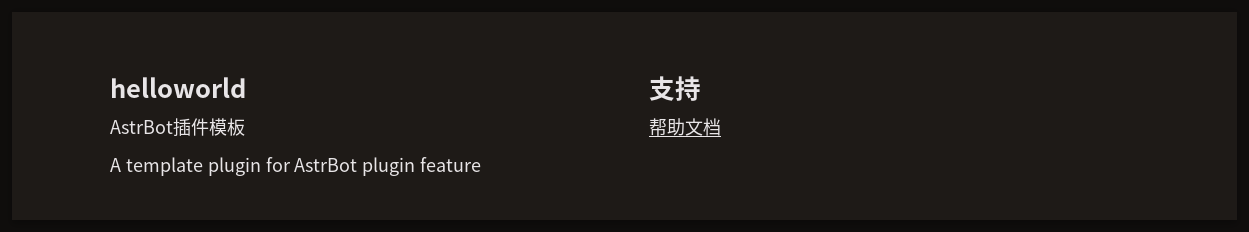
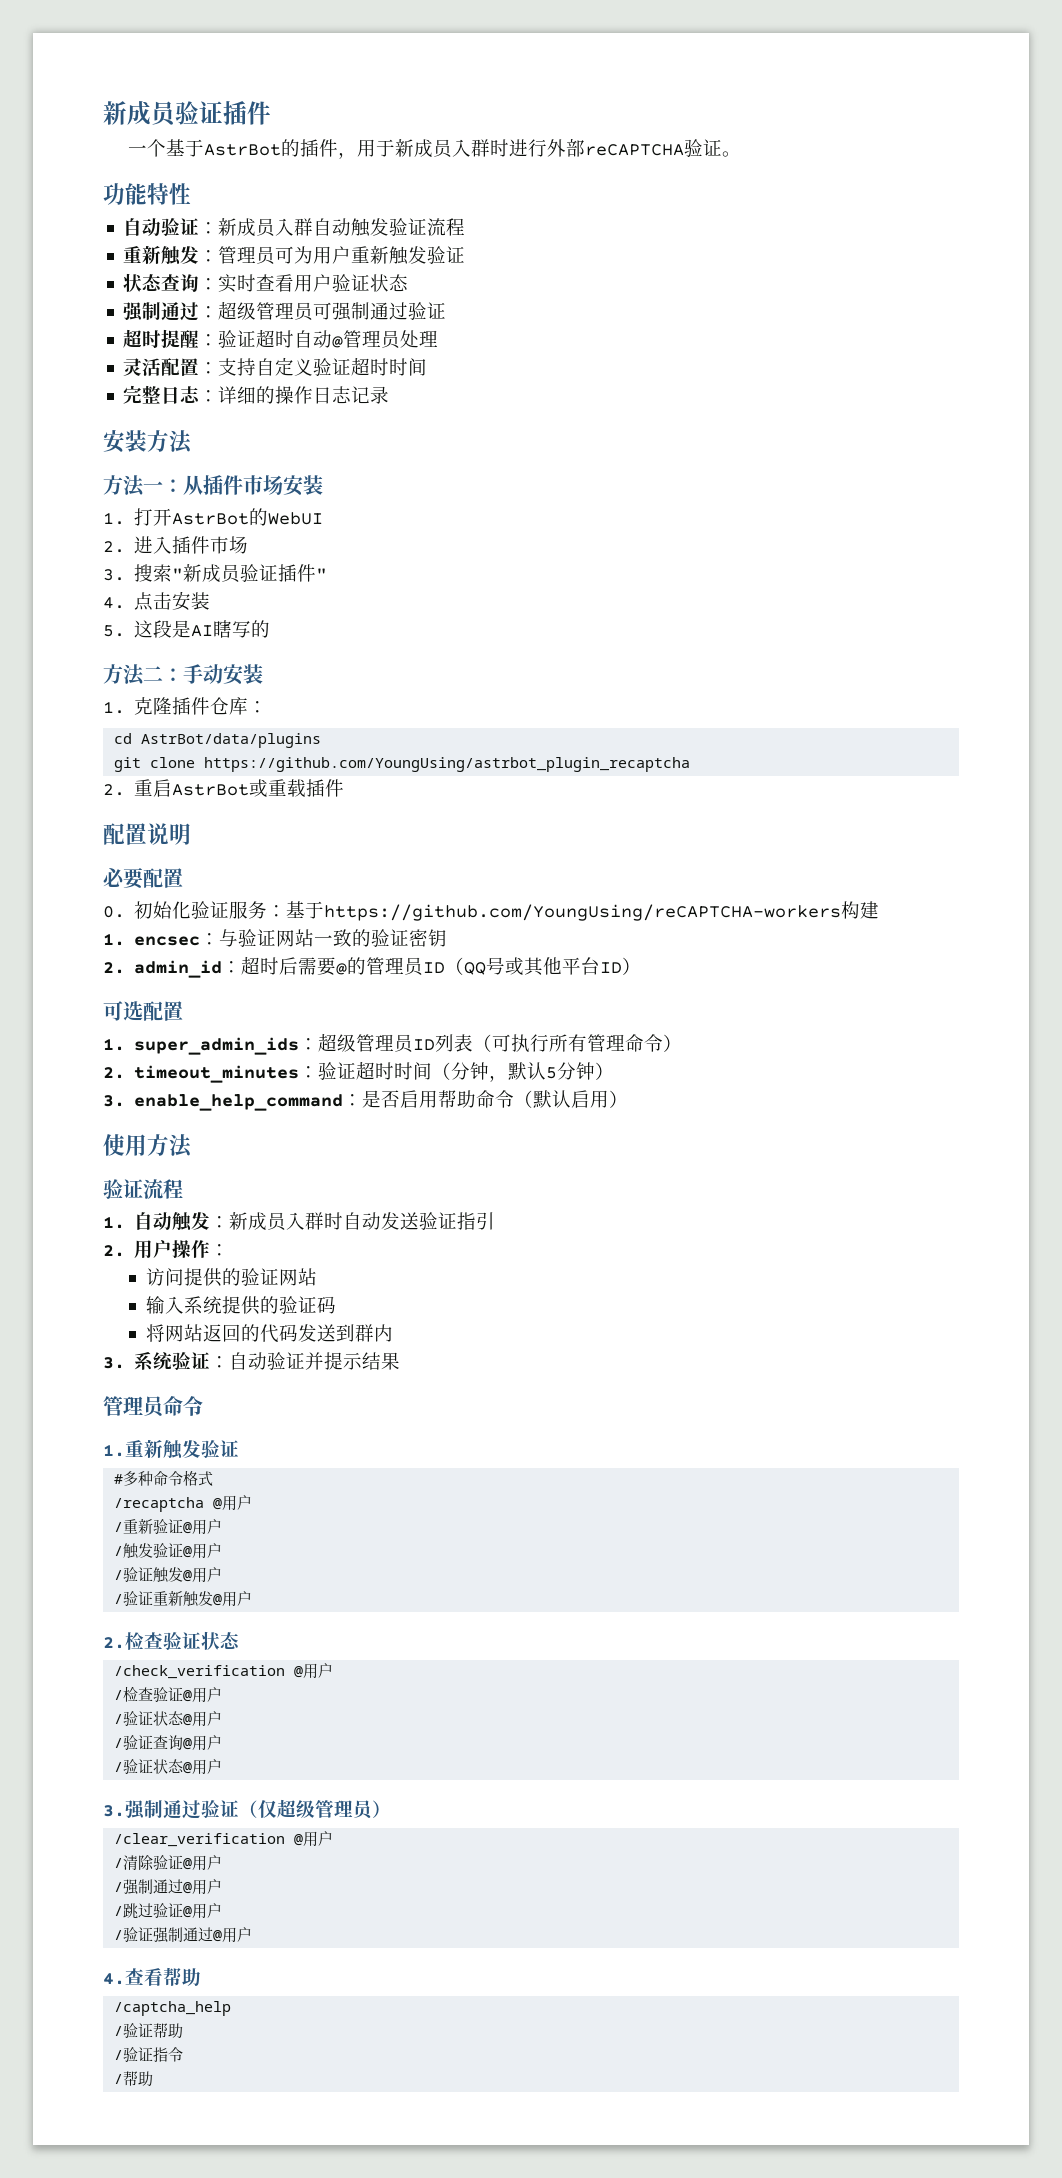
[110,77,246,98] [110,118,245,137] [110,157,482,176] [649,76,701,101] [649,118,721,136] helloworld // AstrBot插件模板 // A template plugin for AstrBot plugin feature // 支持 // 帮助文档 -> [103,101,271,127] [128,139,742,159] [103,183,191,205] [123,218,466,237] [123,245,466,266] [123,273,409,293] [123,301,447,322] [123,329,439,349] [123,357,428,376] [123,385,390,404] [103,430,193,454] [103,475,323,497] [103,508,324,526] [103,536,249,554] [103,564,328,583] [103,591,211,611] [103,620,271,638] [103,664,263,686] [103,697,268,715] [114,733,322,748] [114,757,691,772] [103,779,345,797] [103,823,191,845] [103,868,183,889] [103,901,880,921] [103,929,448,947] [103,956,642,978] [103,1001,183,1021] [103,1033,683,1055] [103,1061,615,1083] [103,1090,629,1111] [103,1134,193,1158] [103,1179,183,1199] [103,1212,496,1232] [103,1240,230,1259] [145,1268,317,1287] [145,1296,336,1315] [145,1324,393,1343] [103,1351,401,1371] [103,1396,203,1418] [103,1439,239,1460] [114,1470,214,1486] [114,1495,253,1512] [114,1518,223,1535] [114,1543,223,1559] [114,1567,223,1583] [114,1590,253,1607] [103,1631,240,1650] [114,1663,334,1679] [114,1686,223,1703] [114,1711,223,1727] [114,1735,223,1751] [114,1759,223,1775] [103,1799,391,1820] [114,1831,334,1847] [114,1855,223,1871] [114,1879,223,1895] [114,1903,223,1919] [114,1927,253,1943] [103,1967,201,1986] [114,2001,232,2016] [114,2023,184,2038] [114,2047,184,2062] [114,2071,154,2086] 新成员验证插件 // 一个基于AstrBot的插件，用于新成员入群时进行外部reCAPTCHA验证。 // 功能特性 // 自动验证：新成员入群自动触发验证流程 // 重新触发：管理员可为用户重新触发验证 // 状态查询：实时查看用户验证状态 // 强制通过：超级管理员可强制通过验证 // 超时提醒：验证超时自动@管理员处理 // 灵活配置：支持自定义验证超时时间 // 完整日志：详细的操作日志记录 // 安装方法 // 方法一：从插件市场安装 // 1.打开AstrBot的WebUI // 2.进入插件市场 // 3.搜索"新成员验证插件" // 4.点击安装 // 5.这段是AI瞎写的 // 方法二：手动安装 // 1.克隆插件仓库： // cd AstrBot/data/plugins // git clone https://github.com/YoungUsing/astrbot_plugin_recaptcha // 2.重启AstrBot或重载插件 // 配置说明 // 必要配置 // 0.初始化验证服务：基于https://github.com/YoungUsing/reCAPTCHA-workers构建 // 1. encsec：与验证网站一致的验证密钥 // 2. admin_id：超时后需要@的管理员ID（QQ号或其他平台ID） // 可选配置 // 1. super_admin_ids：超级管理员ID列表（可执行所有管理命令） // 2. timeout_minutes：验证超时时间（分钟，默认5分钟） // 3. enable_help_command：是否启用帮助命令（默认启用） // 使用方法 // 验证流程 // 1.自动触发：新成员入群时自动发送验证指引 // 2.用户操作： // 访问提供的验证网站 // 输入系统提供的验证码 // 将网站返回的代码发送到群内 // 3.系统验证：自动验证并提示结果 // 管理员命令 // 1.重新触发验证 // #多种命令格式 // /recaptcha @用户 // /重新验证@用户 // /触发验证@用户 // /验证触发@用户 // /验证重新触发@用户 // 2.检查验证状态 // /check_verification @用户 // /检查验证@用户 // /验证状态@用户 // /验证查询@用户 // /验证状态@用户 // 3.强制通过验证（仅超级管理员） // /clear_verification @用户 // /清除验证@用户 // /强制通过@用户 // /跳过验证@用户 // /验证强制通过@用户 // 4.查看帮助 // /captcha_help // /验证帮助 // /验证指令 // /帮助

